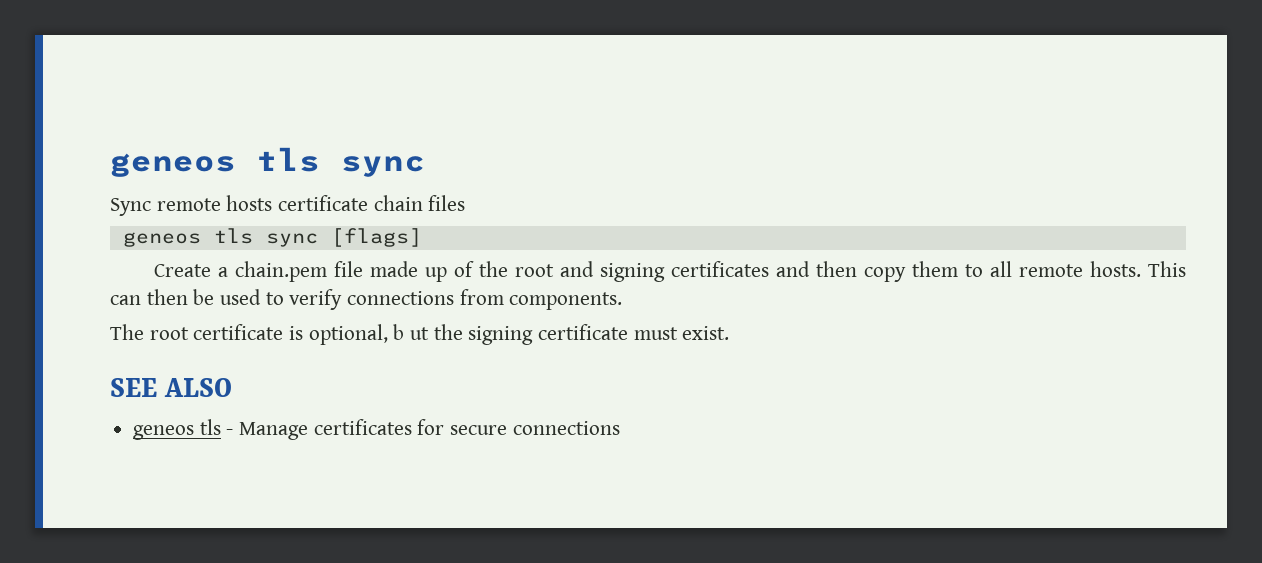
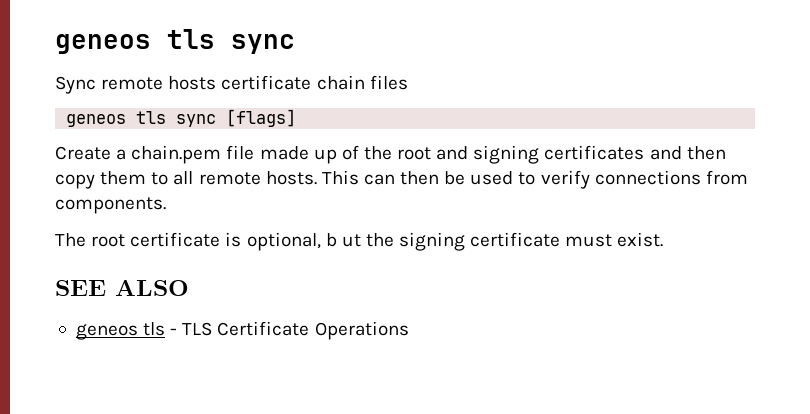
[239,419,620,440] Manage certificates for secure connections -> [182,321,409,340] TLS Certificate Operations

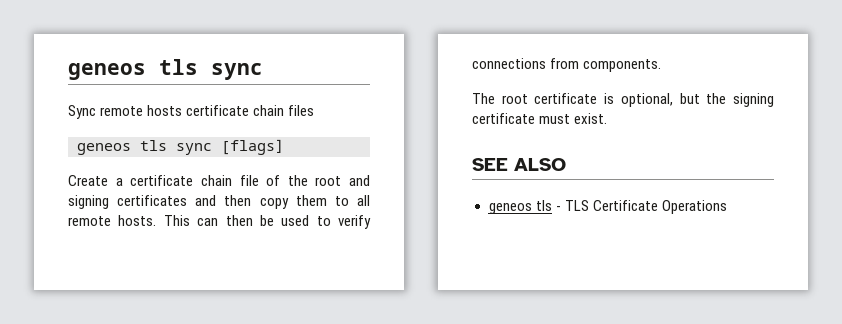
[131,145,337,164] chain.pem file made up -> [130,175,259,186] certificate chain file
[325,233,361,247] b ut -> [679,93,700,104] but

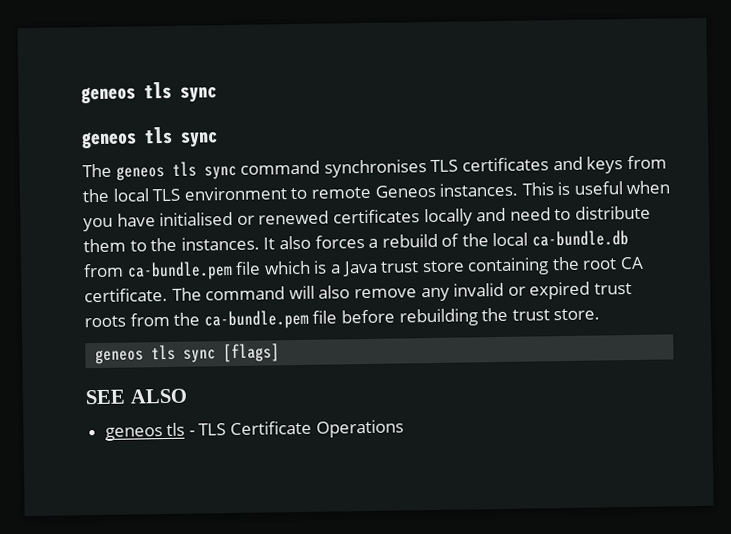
[68,59,263,80] [68,105,315,119] [77,139,284,155] [68,175,370,186] [68,195,370,209] [68,215,371,229] [472,58,662,72] [472,93,774,107] [472,113,608,124] geneos tls sync // Sync remote hosts certificate chain files // geneos tls sync [flags] // Create a certificate chain file of the root and signing certificates and then copy them to all remote hosts. This can then be used to verify connections from components. // The root certificate is optional, but the signing certificate must exist. -> [81,81,217,104] [81,126,218,149] [82,155,667,181] [82,180,671,203] [83,205,651,232] [83,230,630,253] [83,256,645,281] [84,281,632,303] [84,307,601,330] [95,343,281,365] geneos tls sync // geneos tls sync // The geneos tls sync command synchronises TLS certificates and keys from the local TLS environment to remote Geneos instances. This is useful when you have initialised or renewed certificates locally and need to distribute them to the instances. It also forces a rebuild of the local ca-bundle.db from ca-bundle.pem file which is a Java trust store containing the root CA certificate. The command will also remove any invalid or expired trust roots from the ca-bundle.pem file before rebuilding the trust store. // geneos tls sync [flags]

